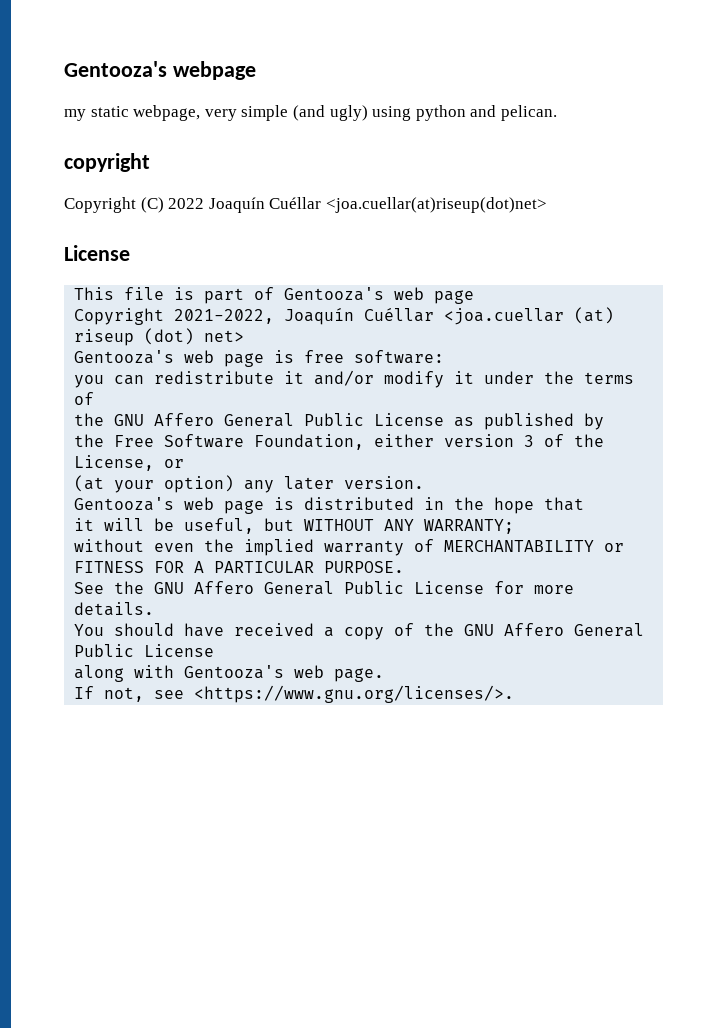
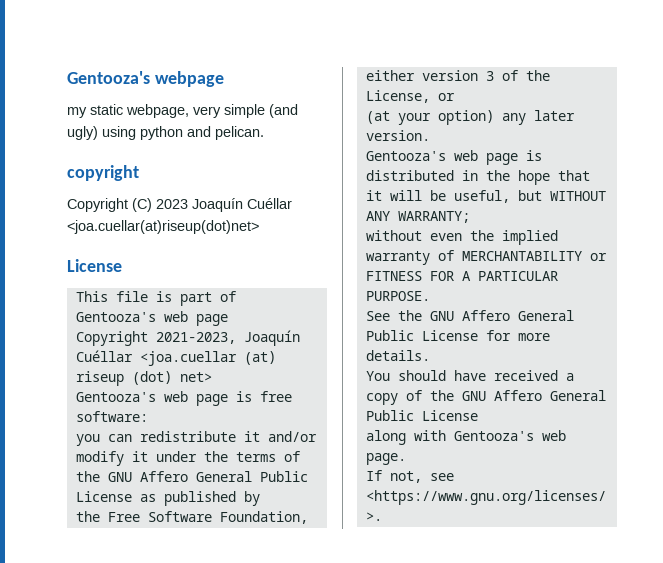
[168,198,205,209] 2022 -> [156,199,188,209] 2023
[174,309,275,324] 2021-2022, -> [155,332,236,344] 2021-2023,

